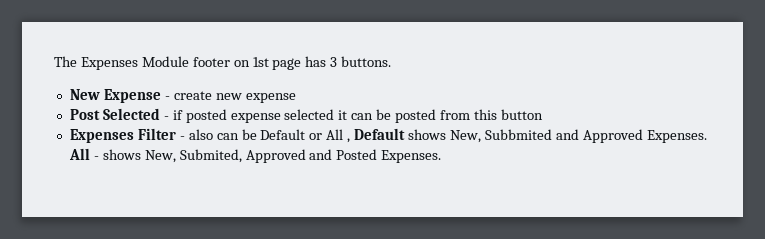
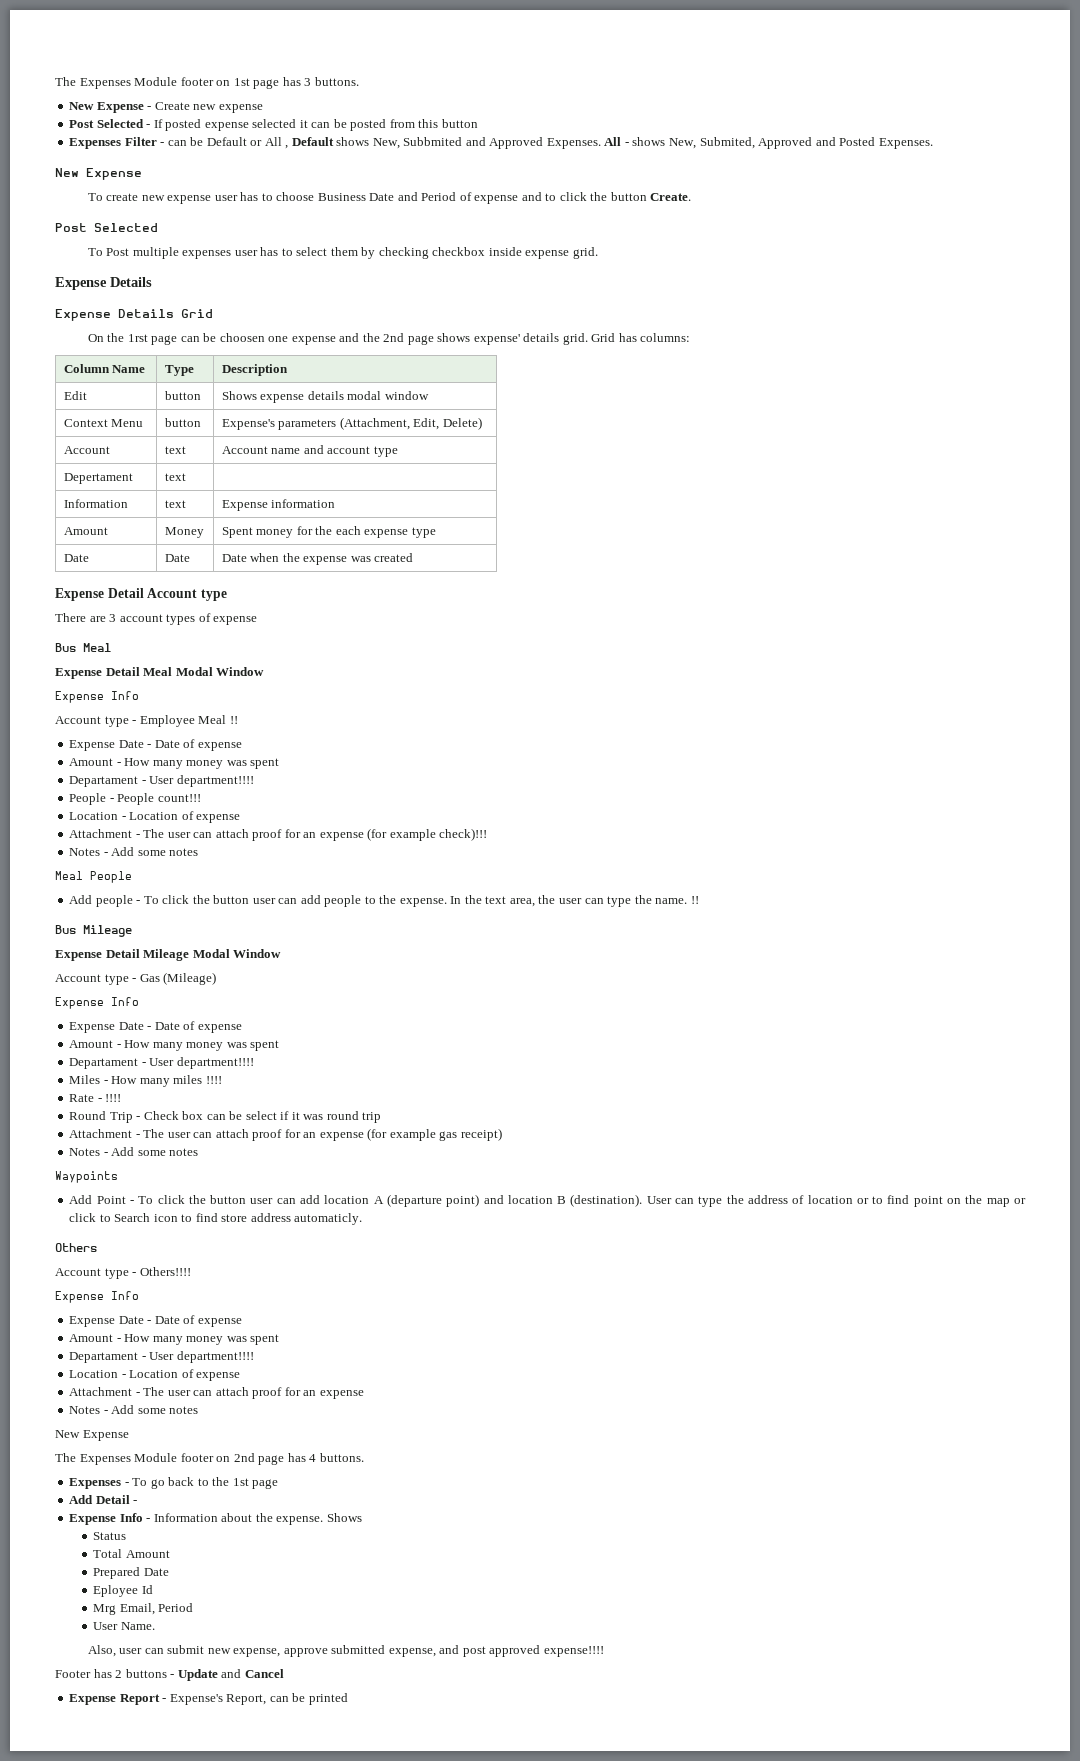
[173,91,212,100] create -> [154,102,190,110] Create
[172,110,183,120] if -> [153,119,163,128] If
[188,129,213,140] also -> (165, 144) none
(442, 156) none -> [55,168,142,180] [87,192,692,204] [55,223,158,232] [87,247,598,259] [55,277,152,290] [55,309,213,321] [87,333,691,345] [63,364,146,373] [164,365,194,376] [221,364,288,376] [63,391,87,400] [164,391,201,400] [221,391,429,403] [63,419,144,427] [164,418,201,427] [221,417,482,430] [63,446,110,454] [164,446,186,454] [221,445,398,457] [63,473,133,484] [164,473,186,481] [63,499,128,508] [164,500,186,508] [221,499,336,511] [63,527,108,535] [164,527,204,538] [221,526,436,538] [63,554,89,562] [164,554,190,562] [221,553,414,565] [55,588,227,601] [55,613,258,625] [55,643,111,652] [55,667,265,679] [55,691,139,703] [55,715,238,727] [69,739,242,751] [69,758,280,769] [69,775,254,787] [69,793,201,805] [69,811,241,823] [69,828,488,841] [69,847,199,856] [55,871,132,883] [69,895,699,907] [55,925,132,937] [55,949,282,961] [55,972,217,985] [55,997,139,1009] [69,1021,242,1033] [69,1040,280,1051] [69,1057,254,1069] [69,1075,222,1087] [69,1094,122,1102] [69,1111,382,1123] [69,1128,502,1141] [69,1147,199,1156] [55,1171,118,1183] [69,1194,1027,1207] [69,1213,363,1225] [55,1243,97,1252] [55,1267,191,1279] [55,1291,139,1303] [69,1315,242,1327] [69,1334,280,1345] [69,1351,254,1363] [69,1369,241,1381] [69,1387,364,1399] [69,1405,199,1414] [55,1430,129,1441] [55,1453,364,1465] [69,1477,279,1489] [69,1495,138,1504] [69,1513,362,1525] [93,1532,127,1540] [93,1549,170,1558] [93,1567,169,1579] [93,1585,153,1597] [93,1603,194,1615] [93,1622,155,1630] [87,1645,604,1657] [55,1669,284,1681] [69,1693,348,1705] // New Expense // To create new expense user has to choose Business Date and Period of expense and to click the button Create. // Post Selected // To Post multiple expenses user has to select them by checking checkbox inside expense grid. // Expense Details // Expense Details Grid // On the 1rst page can be choosen one expense and the 2nd page shows expense' details grid. Grid has columns: // Column Name | Type | Description // Edit | button | Shows expense details modal window // Context Menu | button | Expense's parameters (Attachment, Edit, Delete) // Account | text | Account name and account type // Depertament | text | // Information | text | Expense information // Amount | Money | Spent money for the each expense type // Date | Date | Date when the expense was created // Expense Detail Account type // There are 3 account types of expense // Bus Meal // Expense Detail Meal Modal Window // Expense Info // Account type - Employee Meal !! // Expense Date - Date of expense // Amount - How many money was spent // Departament - User department!!!! // People - People count!!! // Location - Location of expense // Attachment - The user can attach proof for an expense (for example check)!!! // Notes - Add some notes // Meal People // Add people - To click the button user can add people to the expense. In the text area, the user can type the name. !! // Bus Mileage // Expense Detail Mileage Modal Window // Account type - Gas (Mileage) // Expense Info // Expense Date - Date of expense // Amount - How many money was spent // Departament - User department!!!! // Miles - How many miles !!!! // Rate - !!!! // Round Trip - Check box can be select if it was round trip // Attachment - The user can attach proof for an expense (for example gas receipt) // Notes - Add some notes // Waypoints // Add Point - To click the button user can add location A (departure point) and location B (destination). User can type the address of location or to find point on the map or click to Search icon to find store address automaticly. // Others // Account type - Others!!!! // Expense Info // Expense Date - Date of expense // Amount - How many money was spent // Departament - User department!!!! // Location - Location of expense // Attachment - The user can attach proof for an expense // Notes - Add some notes // New Expense // The Expenses Module footer on 2nd page has 4 buttons. // Expenses - To go back to the 1st page // Add Detail - // Expense Info - Information about the expense. Shows // Status // Total Amount // Prepared Date // Eployee Id // Mrg Email, Period // User Name. // Also, user can submit new expense, approve submitted expense, and post approved expense!!!! // Footer has 2 buttons - Update and Cancel // Expense Report - Expense's Report, can be printed

